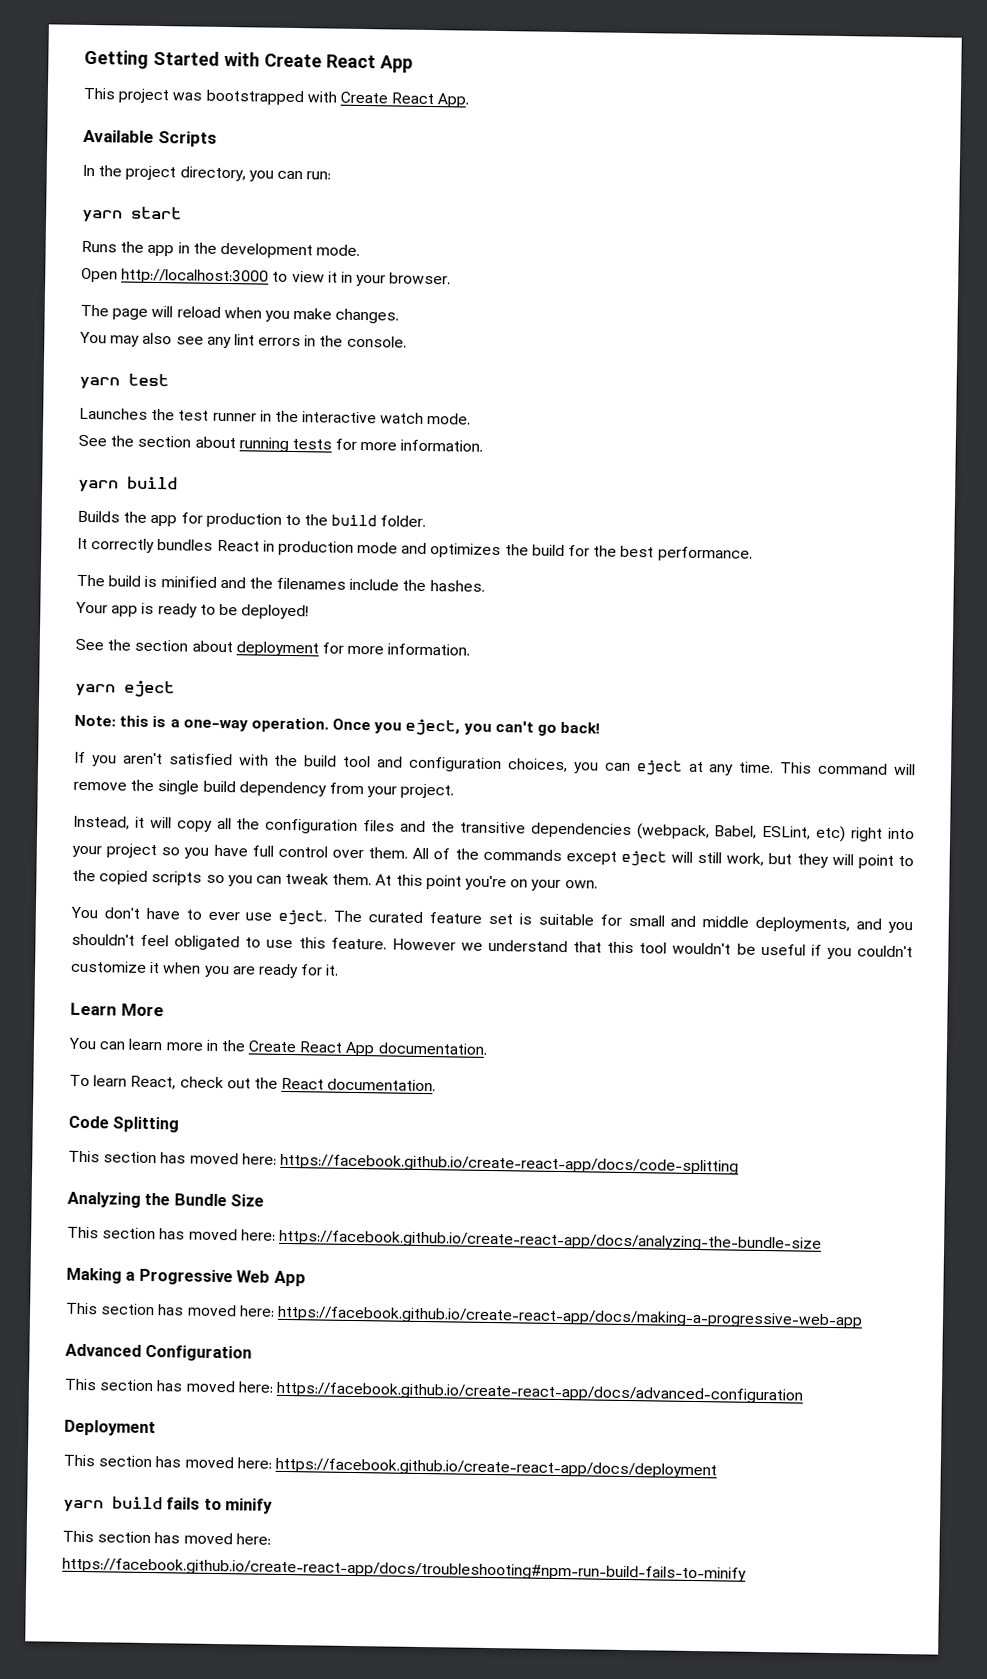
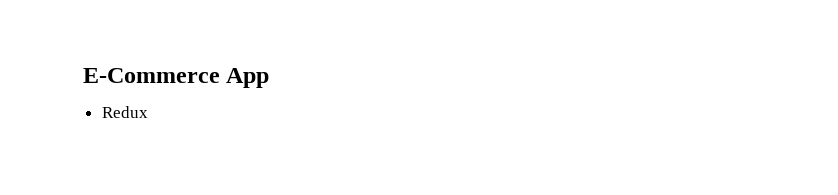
[84,49,413,73] [83,87,470,108] [83,129,217,147] [82,164,332,182] [82,206,182,223] [81,240,361,259] [81,267,452,287] [80,304,400,324] [79,331,407,349] [79,373,169,390] [79,407,472,425] [78,434,484,452] [78,476,178,493] [77,510,427,528] [77,537,753,562] [76,574,485,592] [75,601,310,620] [75,638,471,657] [75,680,175,698] [74,714,601,736] [74,751,916,776] [73,779,455,799] [73,815,915,843] [72,843,914,869] [72,869,598,891] [70,906,913,934] [71,933,913,960] [71,960,340,979] [70,1002,164,1017] [68,1037,488,1057] [69,1074,437,1092] [68,1115,180,1133] [68,1150,739,1175] [67,1191,265,1208] [67,1226,822,1252] [66,1267,306,1287] [66,1302,863,1329] [65,1343,253,1362] [64,1378,803,1404] [64,1419,156,1437] [63,1454,717,1479] [63,1496,274,1514] [62,1530,271,1545] [62,1557,747,1582] Getting Started with Create React App // This project was bootstrapped with Create React App. // Available Scripts // In the project directory, you can run: // yarn start // Runs the app in the development mode. // Open http://localhost:3000 to view it in your browser. // The page will reload when you make changes. // You may also see any lint errors in the console. // yarn test // Launches the test runner in the interactive watch mode. // See the section about running tests for more information. // yarn build // Builds the app for production to the build folder. // It correctly bundles React in production mode and optimizes the build for the best performance. // The build is minified and the filenames include the hashes. // Your app is ready to be deployed! // See the section about deployment for more information. // yarn eject // Note: this is a one-way operation. Once you eject, you can't go back! // If you aren't satisfied with the build tool and configuration choices, you can eject at any time. This command will remove the single build dependency from your project. // Instead, it will copy all the configuration files and the transitive dependencies (webpack, Babel, ESLint, etc) right into your project so you have full control over them. All of the commands except eject will still work, but they will point to the copied scripts so you can tweak them. At this point you're on your own. // You don't have to ever use eject. The curated feature set is suitable for small and middle deployments, and you shouldn't feel obligated to use this feature. However we understand that this tool wouldn't be useful if you couldn't customize it when you are ready for it. // Learn More // You can learn more in the Create React App documentation. // To learn React, check out the React documentation. // Code Splitting // This section has moved here: https://facebook.github.io/create-react-app/docs/code-splitting // Analyzing the Bundle Size // This section has moved here: https://facebook.github.io/create-react-app/docs/analyzing-the-bundle-size // Making a Progressive Web App // This section has moved here: https://facebook.github.io/create-react-app/docs/making-a-progressive-web-app // Advanced Configuration // This section has moved here: https://facebook.github.io/create-react-app/docs/advanced-configuration // Deployment // This section has moved here: https://facebook.github.io/create-react-app/docs/deployment // yarn build fails to minify // This section has moved here: https://facebook.github.io/create-react-app/docs/troubleshooting#npm-run-build-fails-to-minify -> [83,68,270,88] [101,106,148,118] E-Commerce App // Redux

